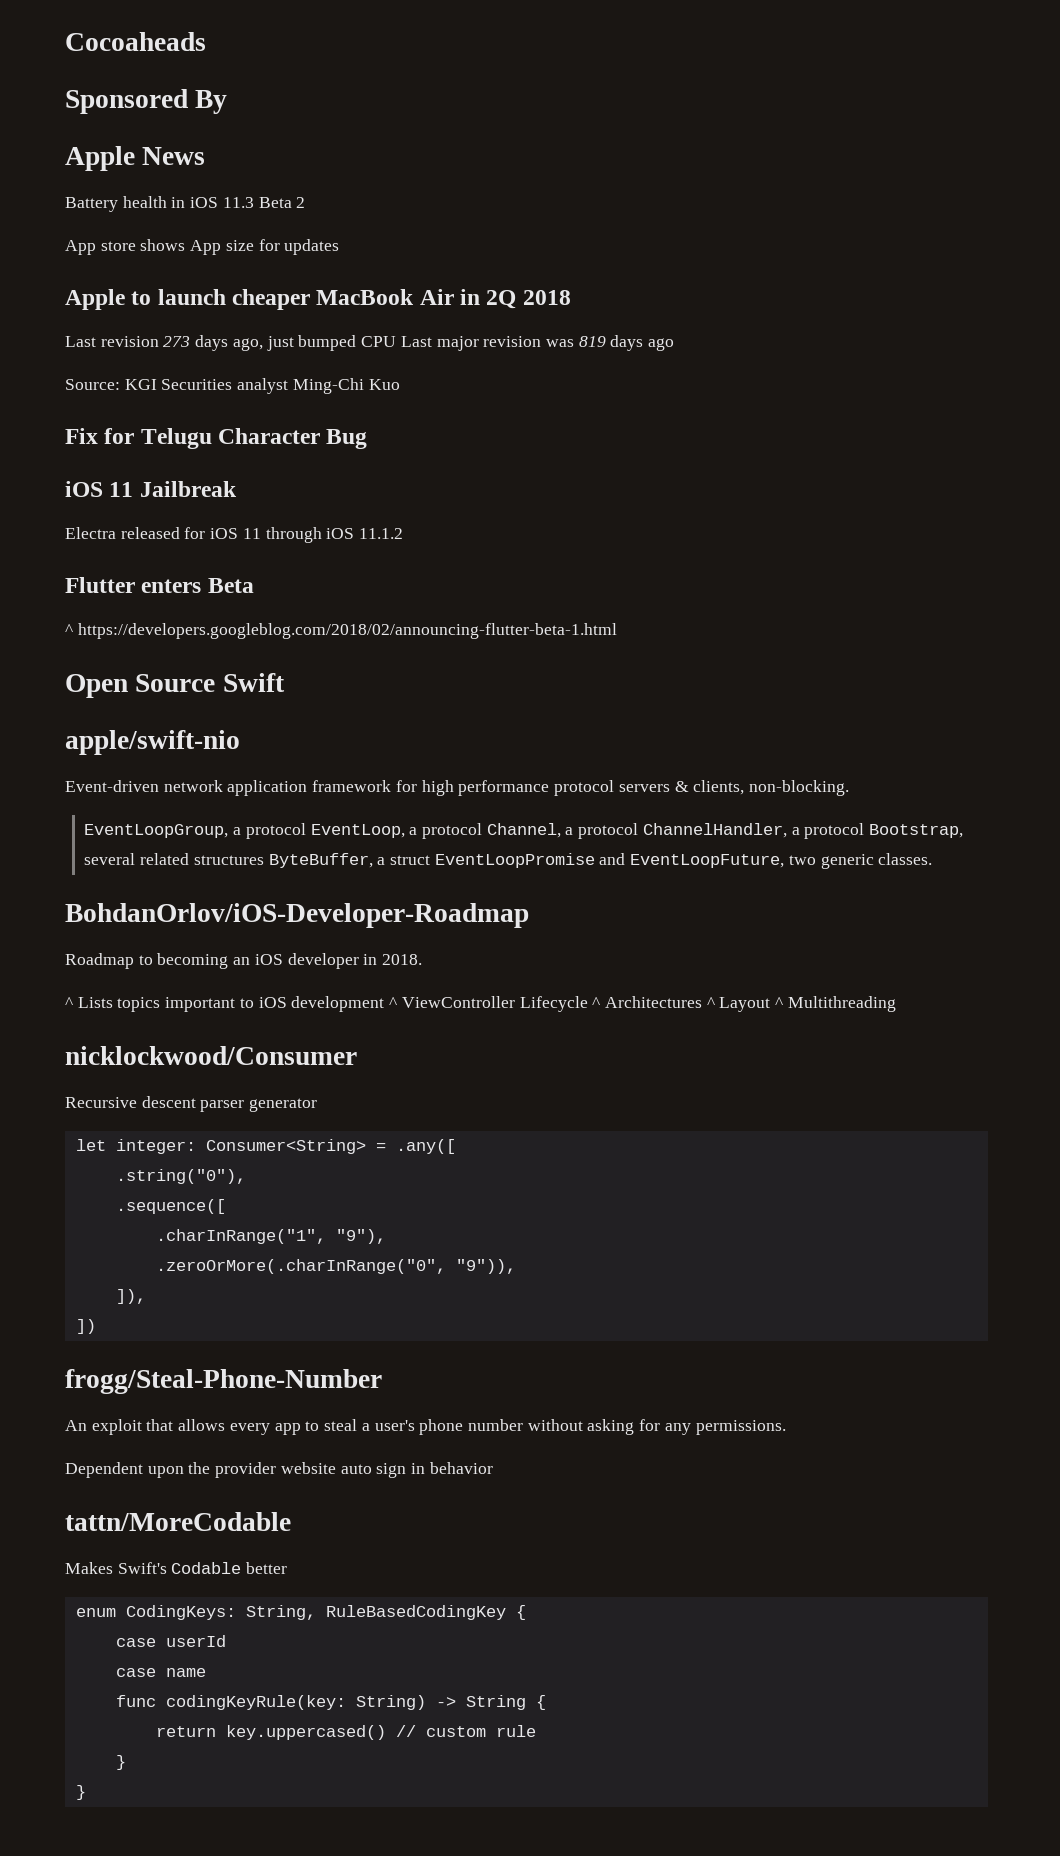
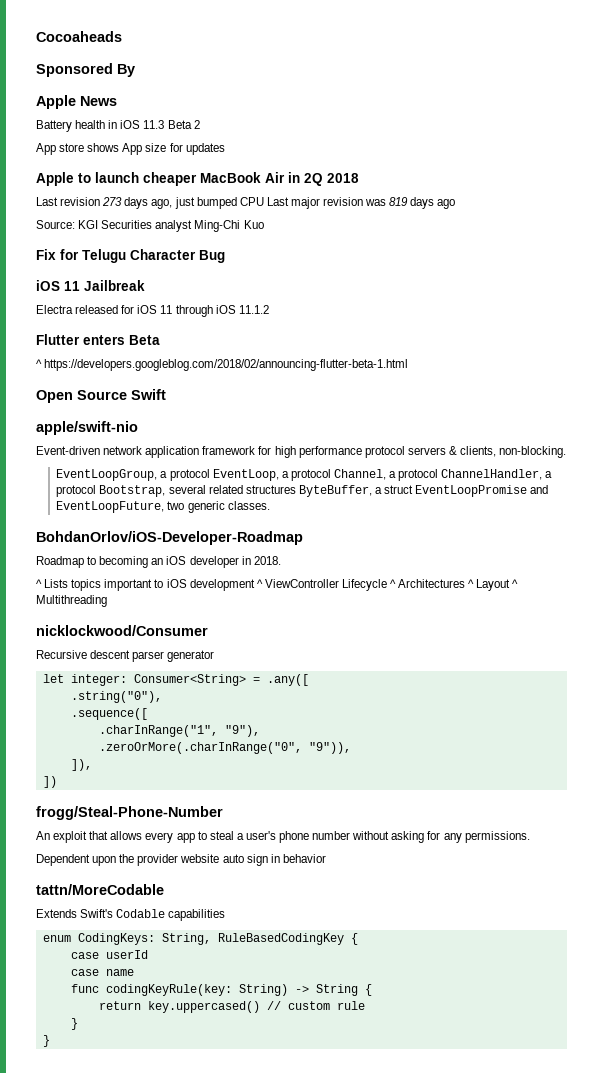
[65,1562,113,1574] Makes -> [36,909,77,918] Extends
[246,1562,288,1574] better -> [168,909,226,921] capabilities

